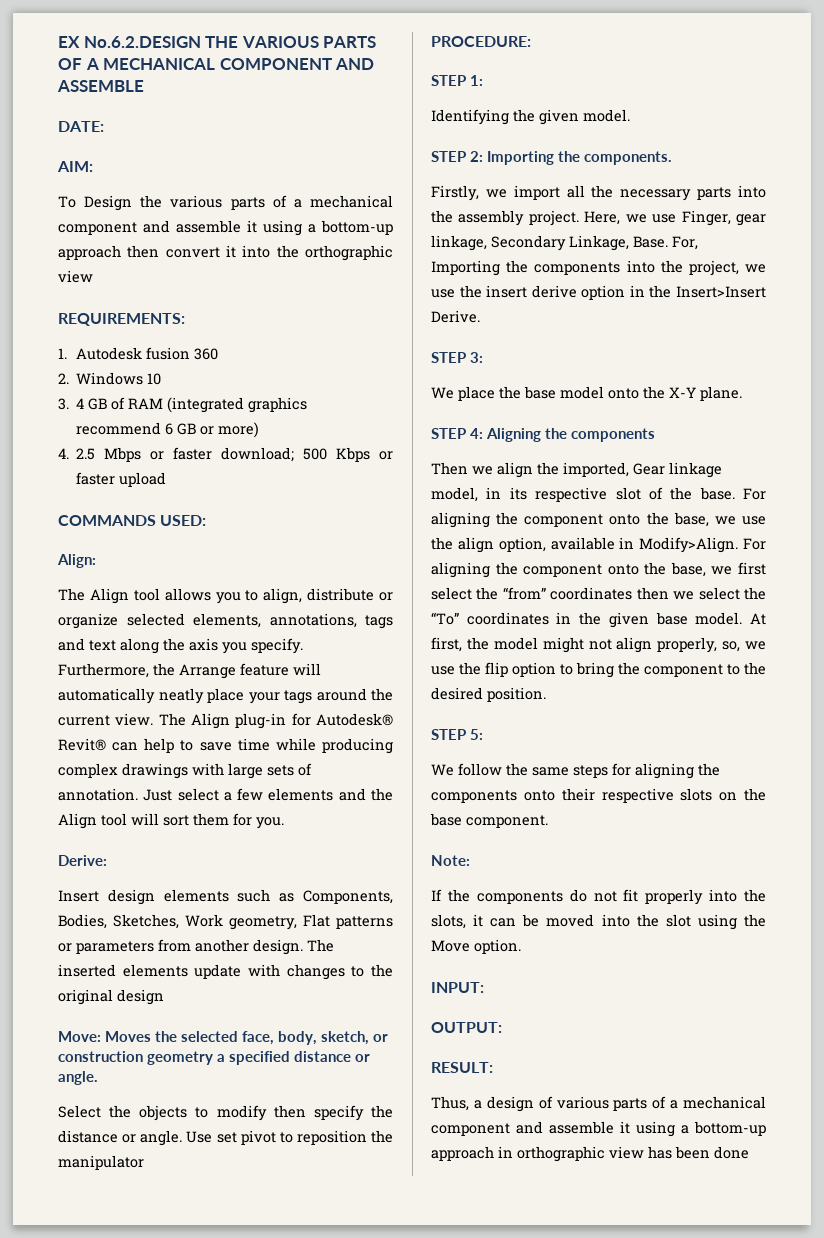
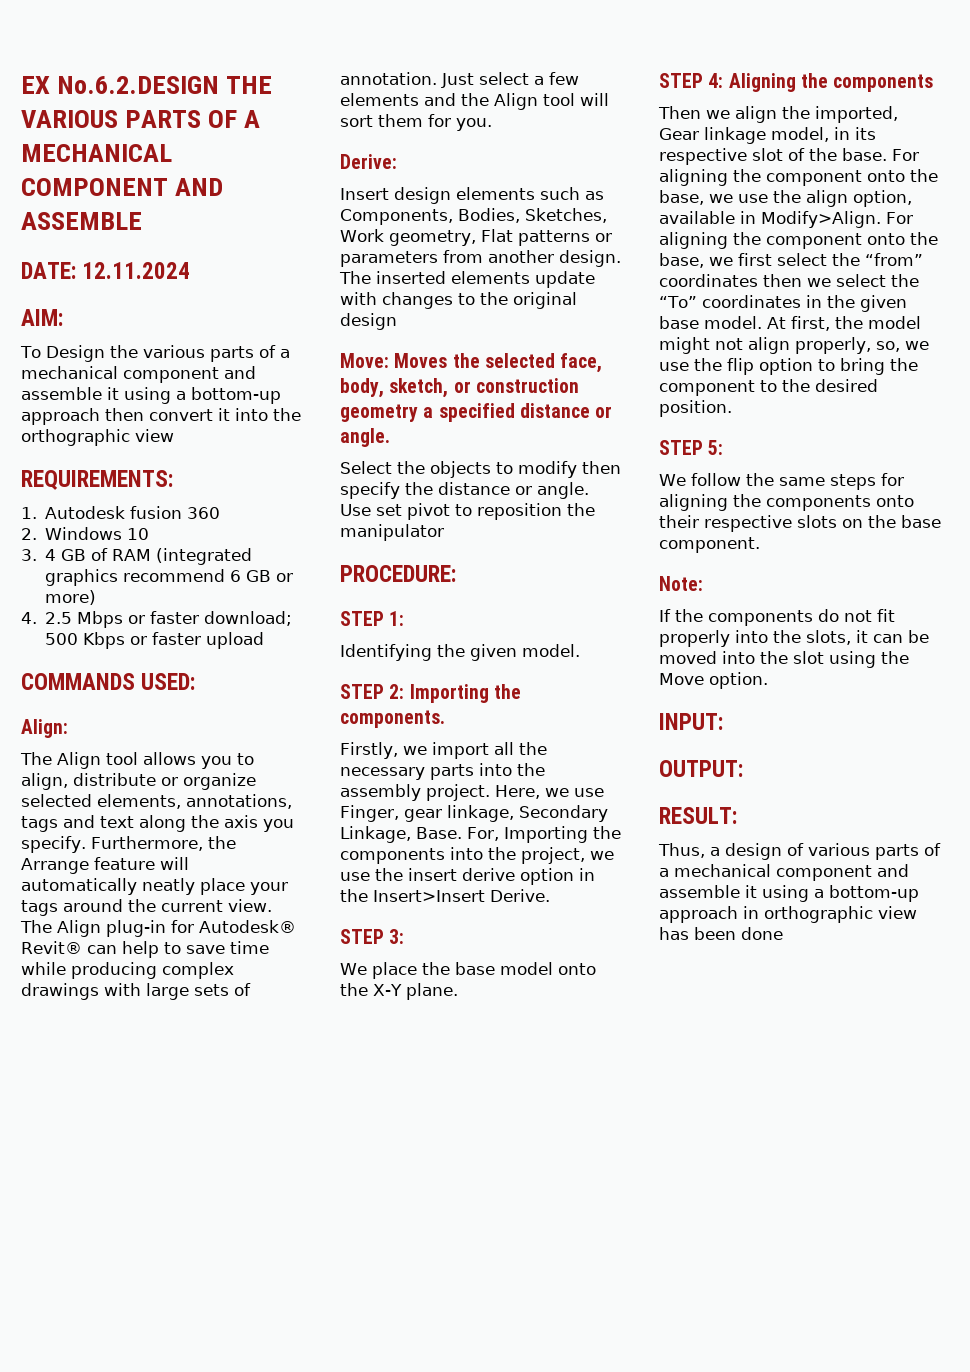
(104, 126) none -> [82,262,191,279] 12.11.2024

